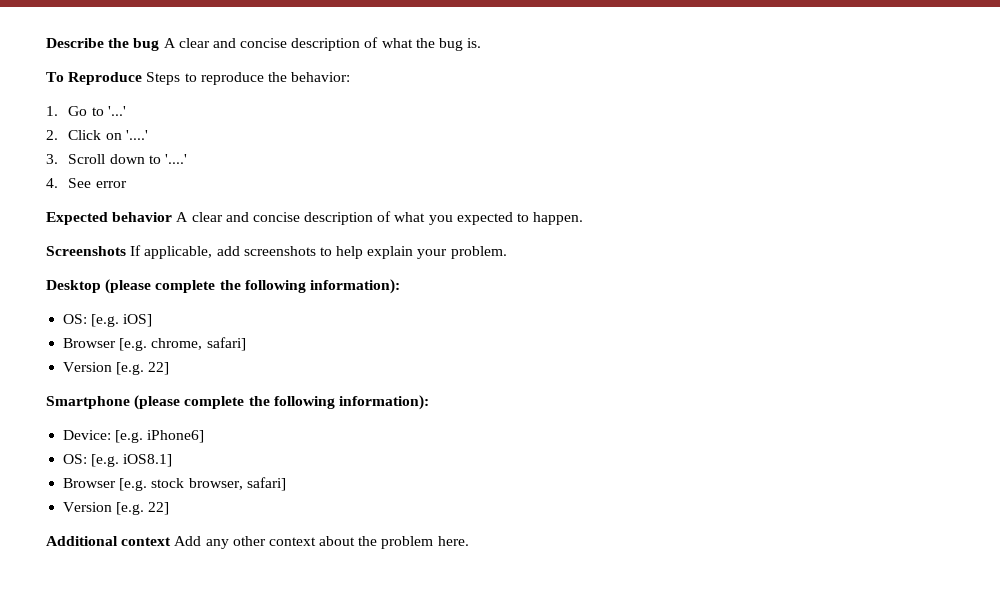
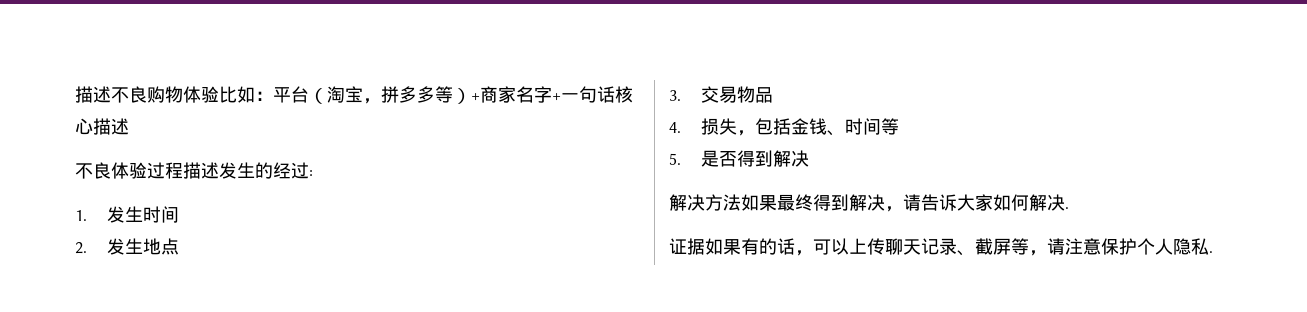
[46,37,482,51] [46,72,351,85] [46,106,126,116] [46,130,148,140] [46,154,187,164] [46,178,127,188] [46,211,584,225] [46,245,507,259] [46,279,400,294] [63,314,153,327] [63,337,246,351] [63,362,170,375] [46,395,429,410] [63,430,205,443] [63,454,173,467] [63,477,286,491] [63,502,170,515] [46,536,469,549] Describe the bug A clear and concise description of what the bug is. // To Reproduce Steps to reproduce the behavior: // 1. Go to '...' // 2. Click on '....' // 3. Scroll down to '....' // 4. See error // Expected behavior A clear and concise description of what you expected to happen. // Screenshots If applicable, add screenshots to help explain your problem. // Desktop (please complete the following information): // OS: [e.g. iOS] // Browser [e.g. chrome, safari] // Version [e.g. 22] // Smartphone (please complete the following information): // Device: [e.g. iPhone6] // OS: [e.g. iOS8.1] // Browser [e.g. stock browser, safari] // Version [e.g. 22] // Additional context Add any other context about the problem here. -> [75,86,633,104] [75,118,129,135] [75,162,313,179] [75,206,179,223] [75,238,179,255] [669,86,773,103] [669,118,899,136] [669,150,809,167] [669,194,1069,212] [669,238,1213,256] 描述不良购物体验比如：平台（淘宝，拼多多等）+商家名字+一句话核心描述 // 不良体验过程描述发生的经过: // 1.发生时间 // 2.发生地点 // 3.交易物品 // 4.损失，包括金钱、时间等 // 5.是否得到解决 // 解决方法如果最终得到解决，请告诉大家如何解决. // 证据如果有的话，可以上传聊天记录、截屏等，请注意保护个人隐私.

